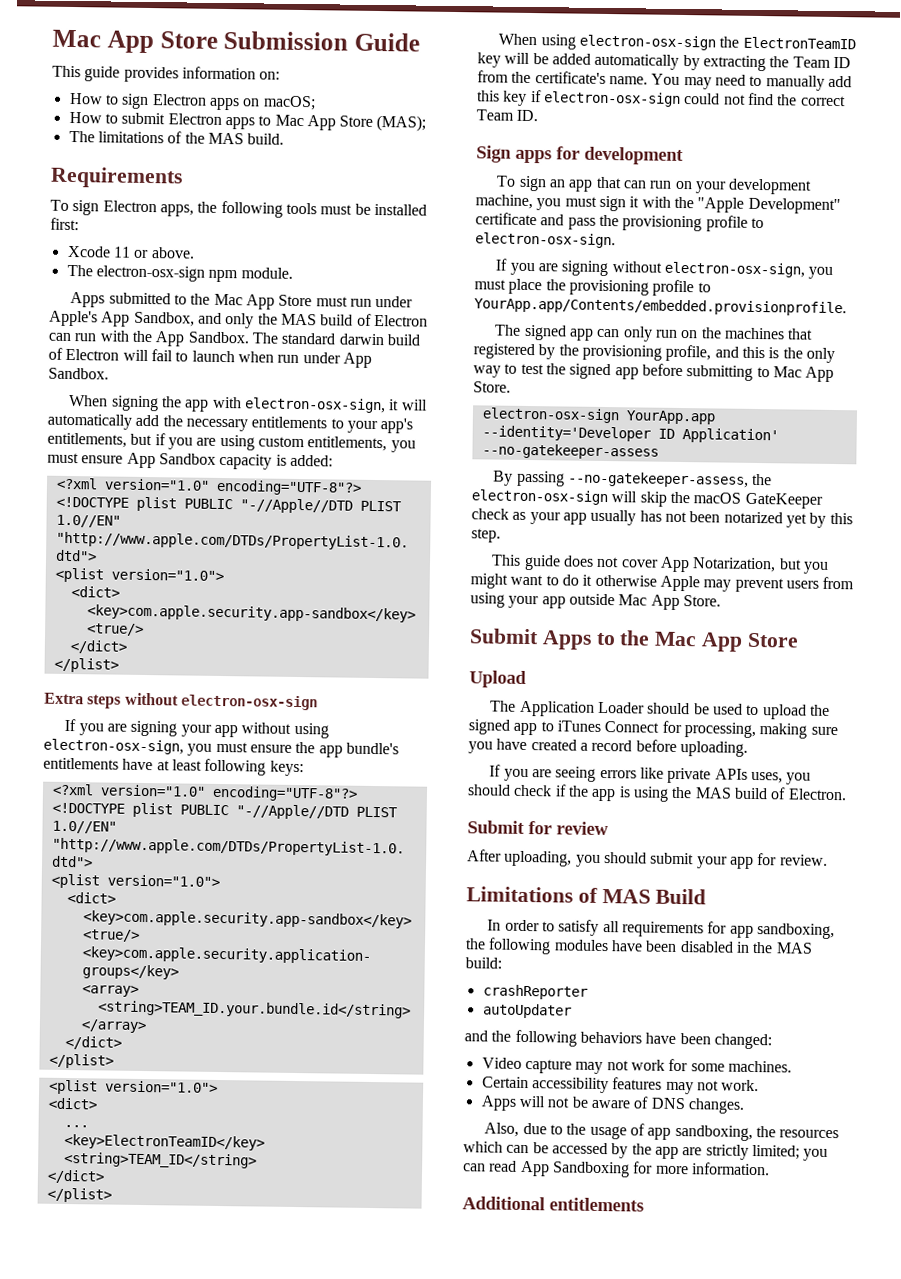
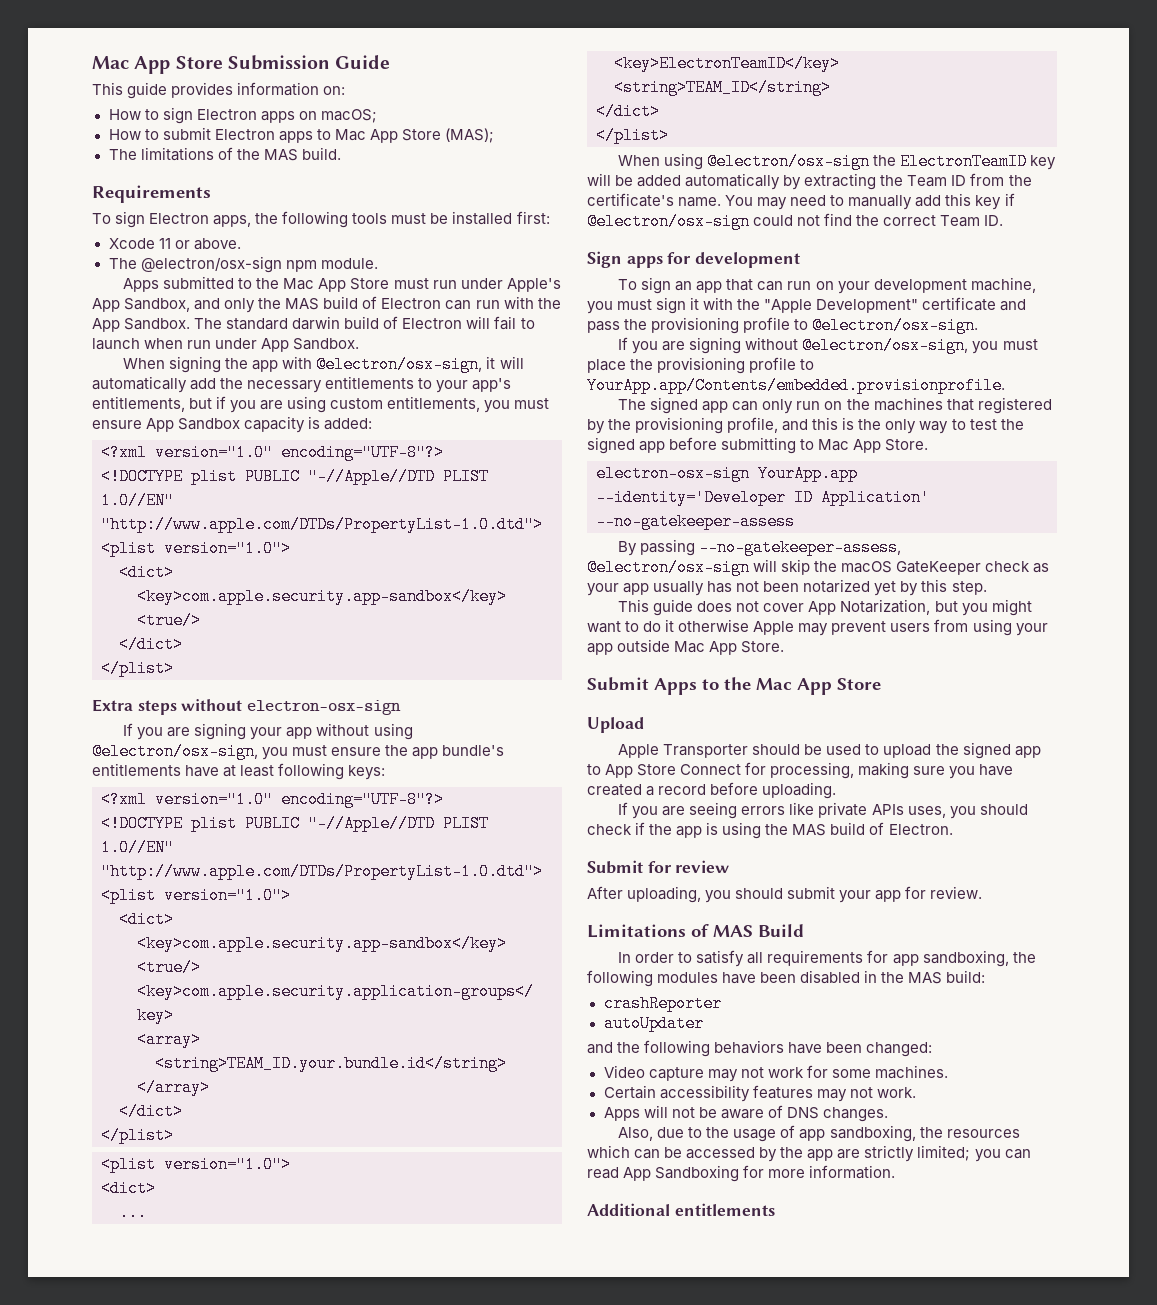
[95,265,205,282] electron-osx-sign -> [140,256,282,273] @electron/osx-sign
[243,397,386,414] electron-osx-sign, -> [316,356,483,373] @electron/osx-sign,
[43,738,184,755] electron-osx-sign, -> [92,743,258,760] @electron/osx-sign,
[579,34,717,51] electron-osx-sign -> [707,153,871,170] @electron/osx-sign
[543,91,681,107] electron-osx-sign -> [587,213,750,230] @electron/osx-sign
[475,232,616,249] electron-osx-sign. -> [812,317,979,334] @electron/osx-sign.
[663,261,805,278] electron-osx-sign, -> [802,337,969,354] @electron/osx-sign,
[752,473,773,486] [471,489,608,506] the electron-osx-sign -> [587,559,750,576] @electron/osx-sign
[490,700,646,717] The Application Loader -> [618,744,749,758] Apple Transporter
[556,720,601,732] iTunes -> [605,764,677,778] App Store

